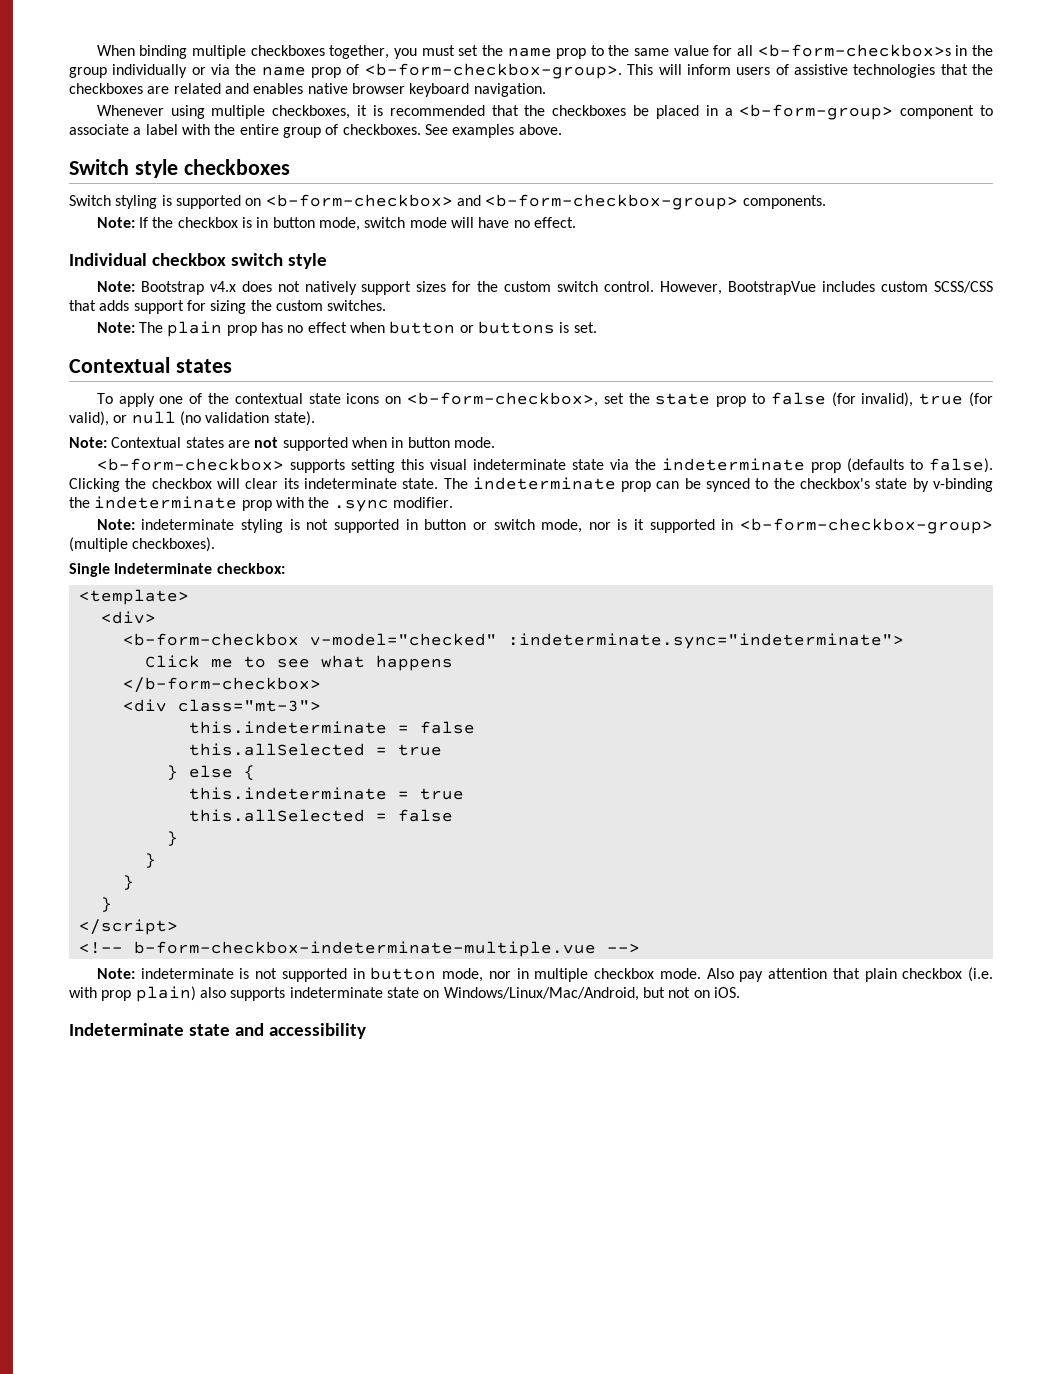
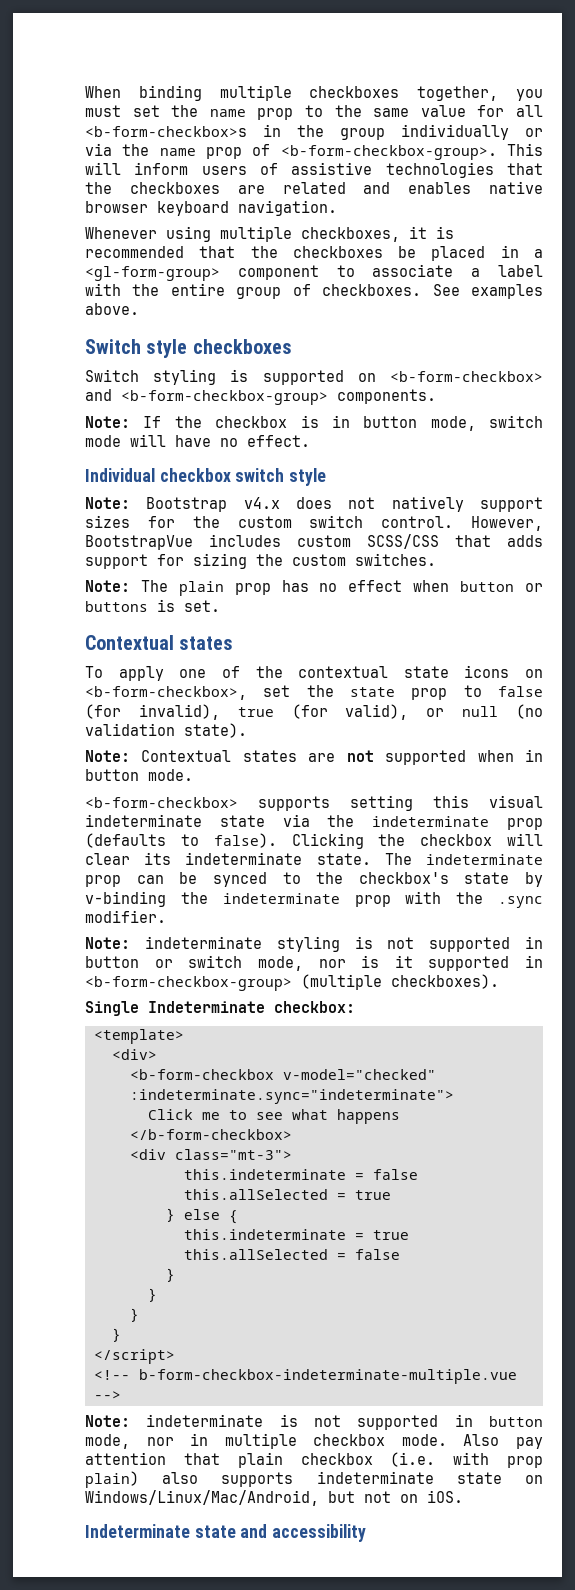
[739,104,894,120] <b-form-group> -> [85,266,220,281] <gl-form-group>

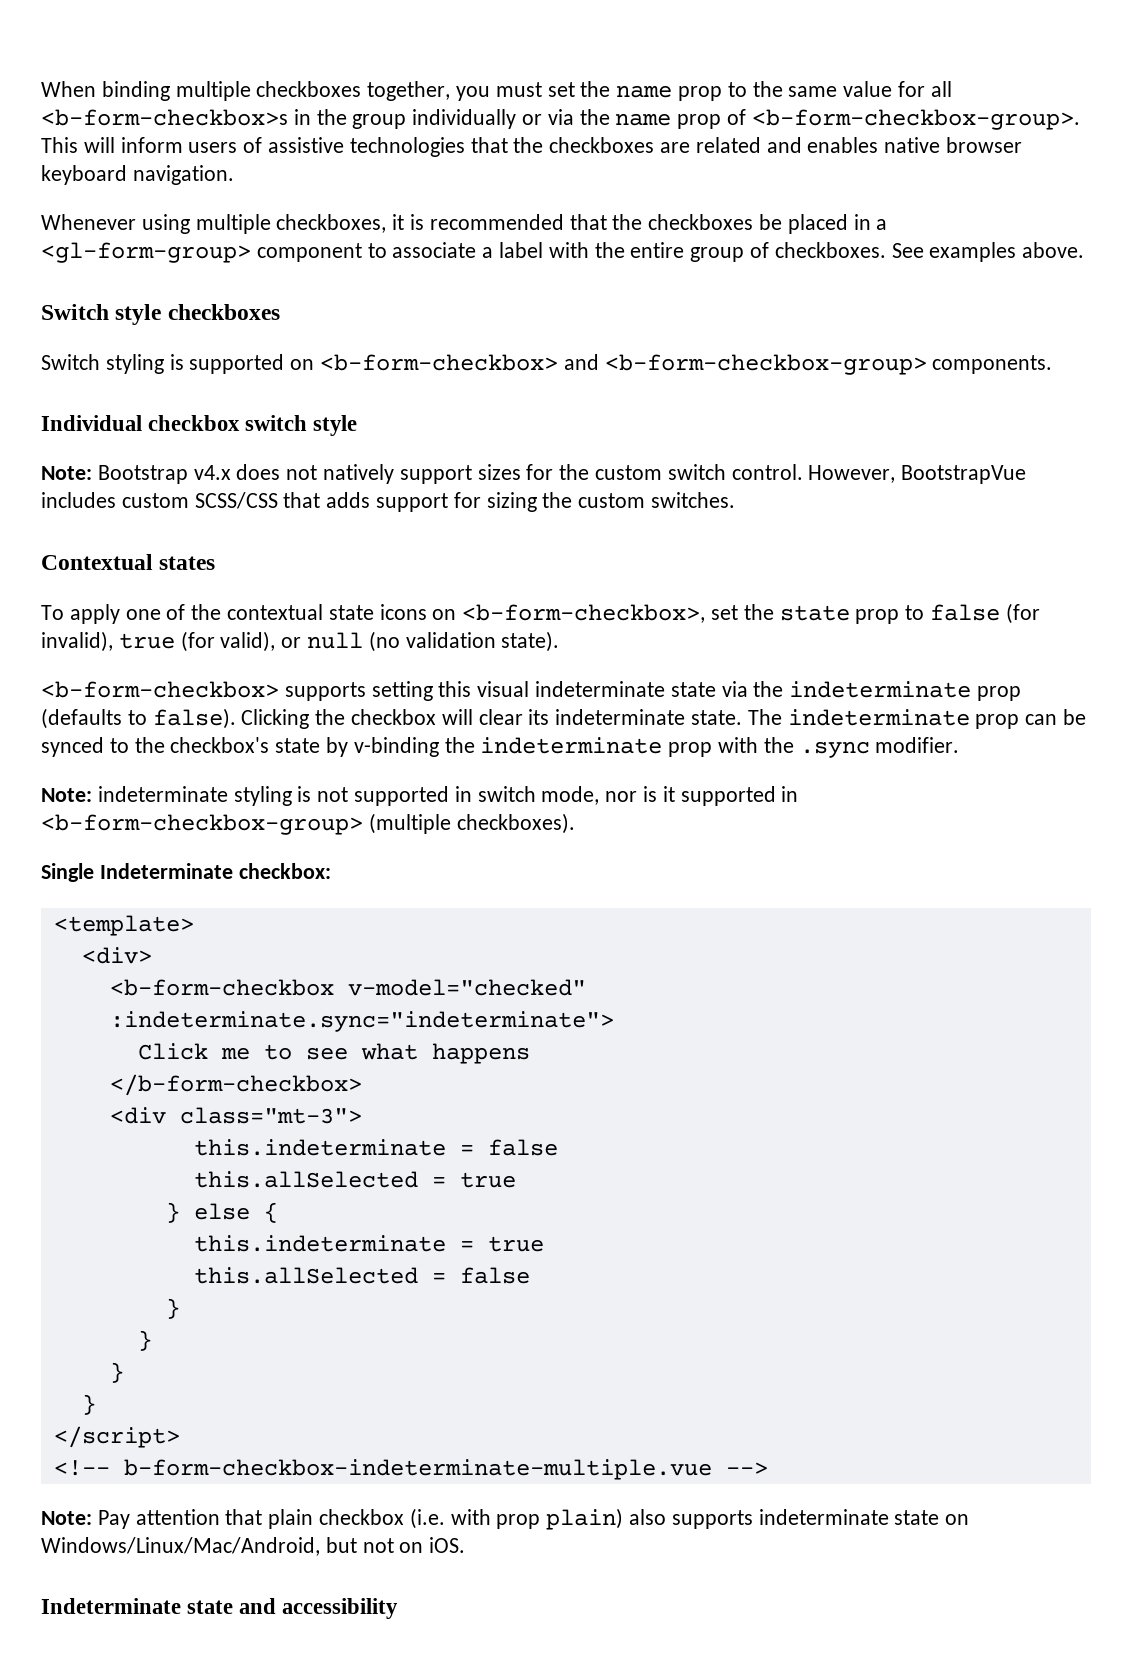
[85,415,543,431] [85,434,310,447] // Note: If the checkbox is in button mode, switch mode will have no effect. -> (1053, 364) none
[85,580,543,596] [85,599,220,612] // Note: The plain prop has no effect when button or buttons is set. -> (736, 500) none
[85,749,543,765] [85,769,193,781] // Note: Contextual states are not supported when in button mode. -> (560, 641) none
[85,956,173,968] button or -> (472, 794) none
[146,1414,543,1430] [85,1433,543,1449] indeterminate is not supported in button mode, nor in multiple checkbox mode. Also pay -> [97,1510,130,1529] Pay

